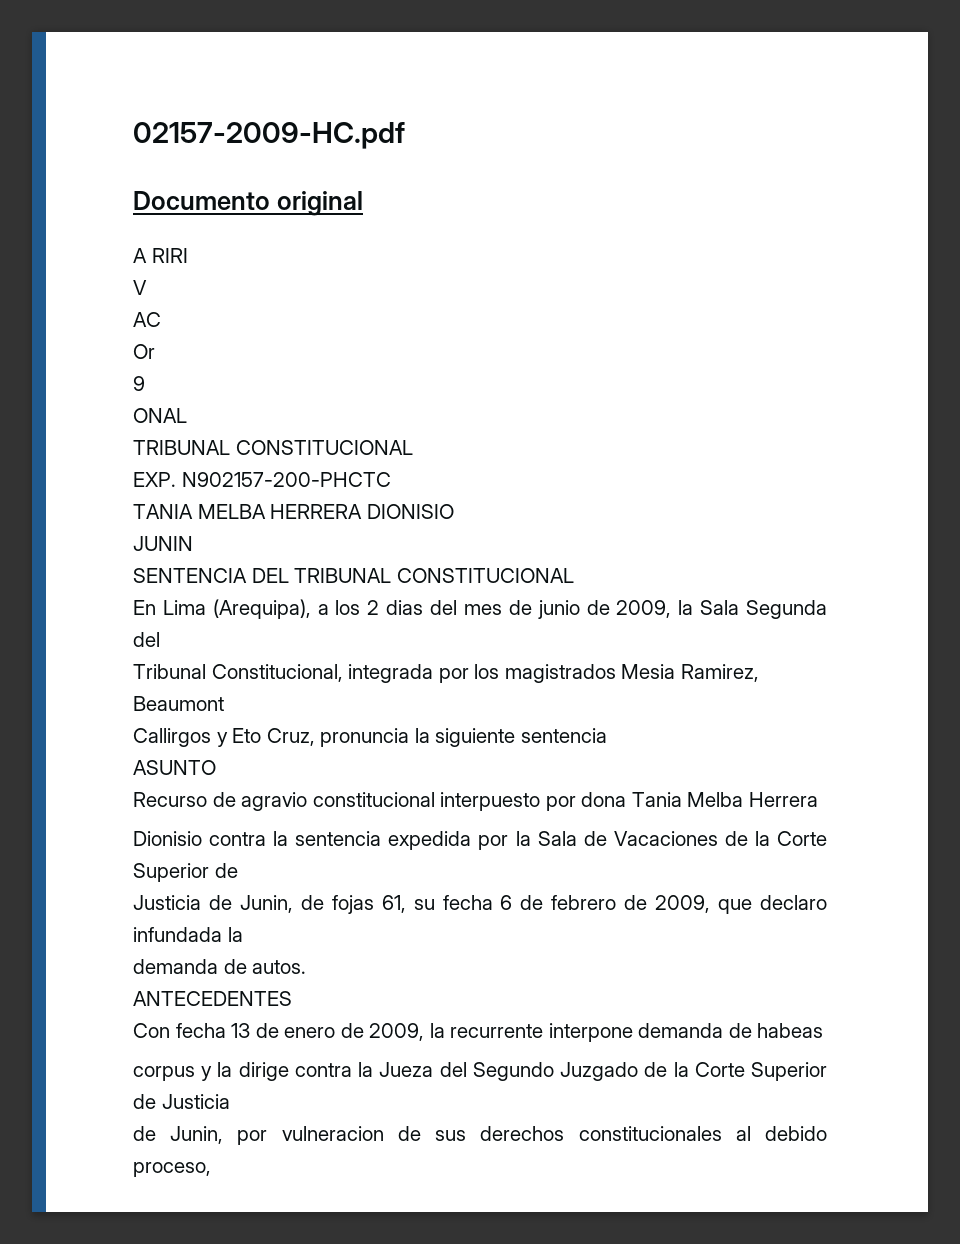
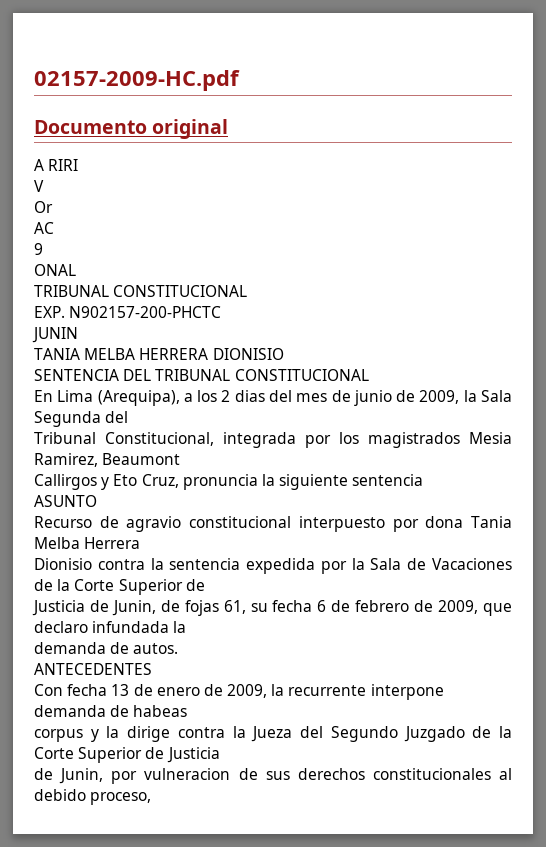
(147, 287) none -> [34,201,53,213] // Or
[133,344,155,359] // Or -> (54, 228) none
(391, 479) none -> [32,327,78,343] // JUNIN
[133,536,193,551] // JUNIN -> (284, 354) none

